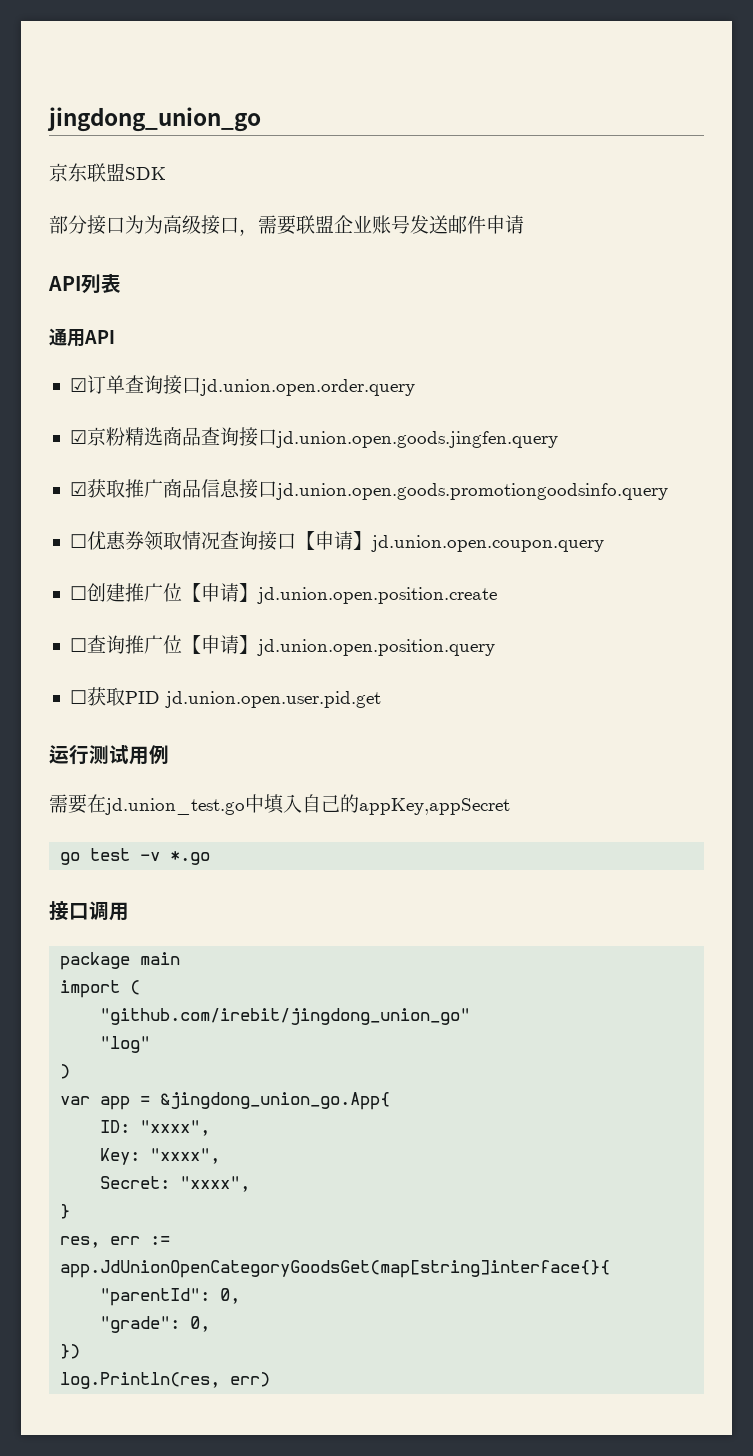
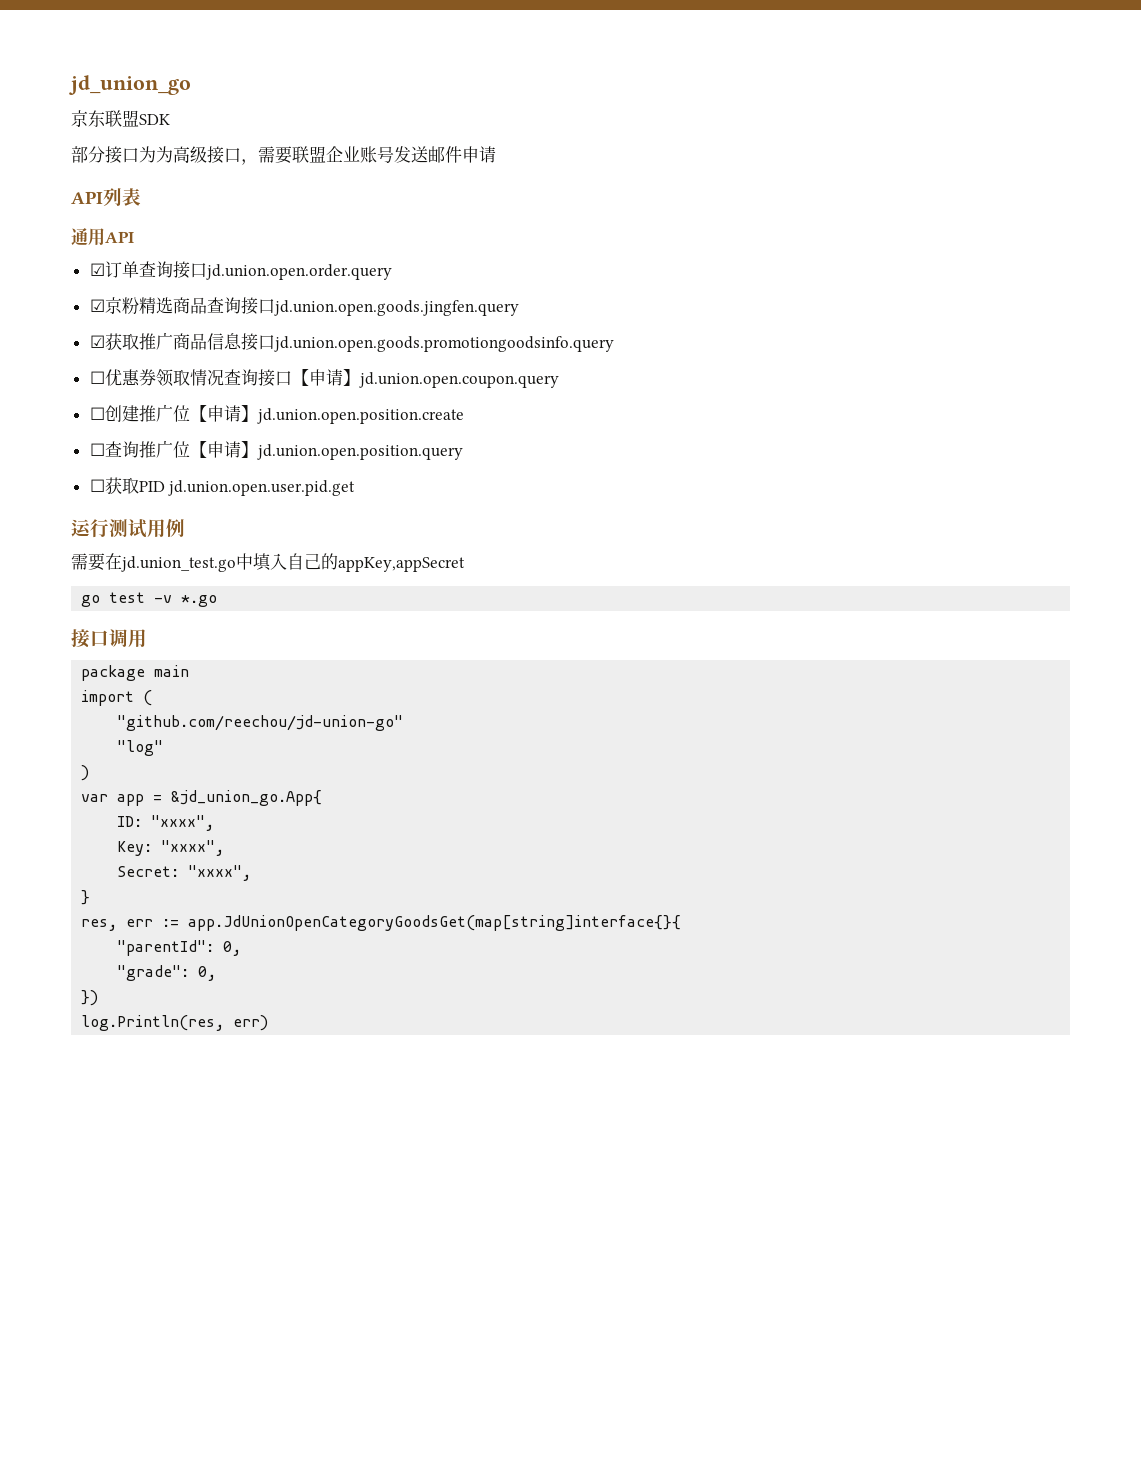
[47,107,261,132] jingdong_union_go -> [69,75,191,95] jd_union_go
[100,1008,471,1025] "github.com/irebit/jingdong_union_go" -> [117,715,404,731] "github.com/reechou/jd-union-go"
[160,1092,391,1110] &jingdong_union_go.App{ -> [171,790,323,806] &jd_union_go.App{

